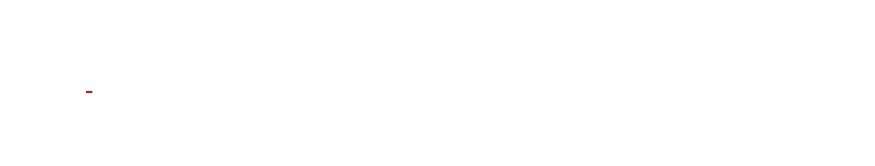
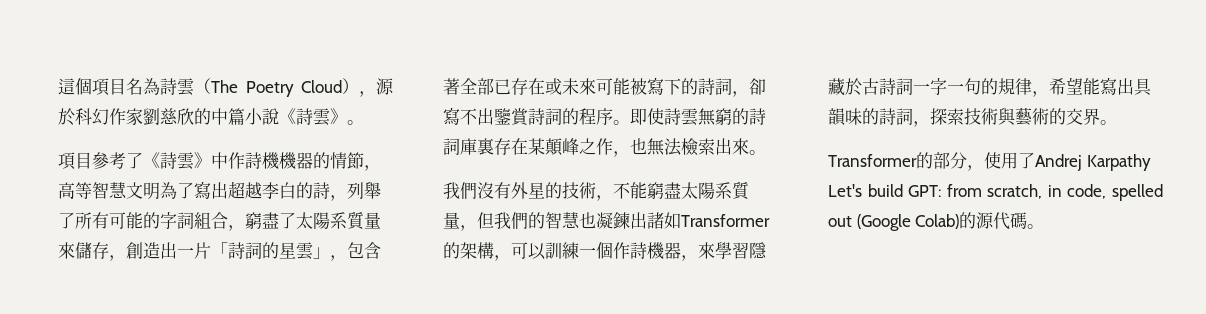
[85,90,93,98] - -> [58,78,394,97] [58,108,364,126] [58,152,381,171] [58,181,381,201] [58,212,381,231] [58,242,381,261] [443,77,766,97] [443,107,766,126] [443,138,766,157] [443,182,750,201] [443,212,770,231] [443,242,767,261] [828,77,1152,97] [828,107,1117,127] [828,152,1151,171] [828,184,1163,201] [828,212,1045,231] 這個項目名為詩雲（The Poetry Cloud），源於科幻作家劉慈欣的中篇小說《詩雲》。 // 項目參考了《詩雲》中作詩機機器的情節，高等智慧文明為了寫出超越李白的詩，列舉了所有可能的字詞組合，窮盡了太陽系質量來儲存，創造出一片「詩詞的星雲」，包含著全部已存在或未來可能被寫下的詩詞，卻寫不出鑒賞詩詞的程序。即使詩雲無窮的詩詞庫裏存在某顛峰之作，也無法檢索出來。 // 我們沒有外星的技術，不能窮盡太陽系質量，但我們的智慧也凝鍊出諸如Transformer的架構，可以訓練一個作詩機器，來學習隱藏於古詩詞一字一句的規律，希望能寫出具韻味的詩詞，探索技術與藝術的交界。 // Transformer的部分，使用了Andrej Karpathy Let's build GPT: from scratch, in code, spelled out (Google Colab)的源代碼。

